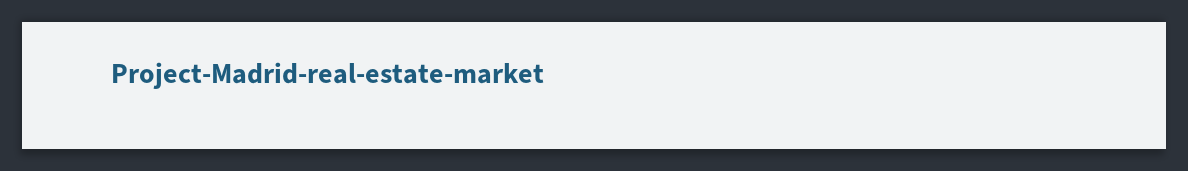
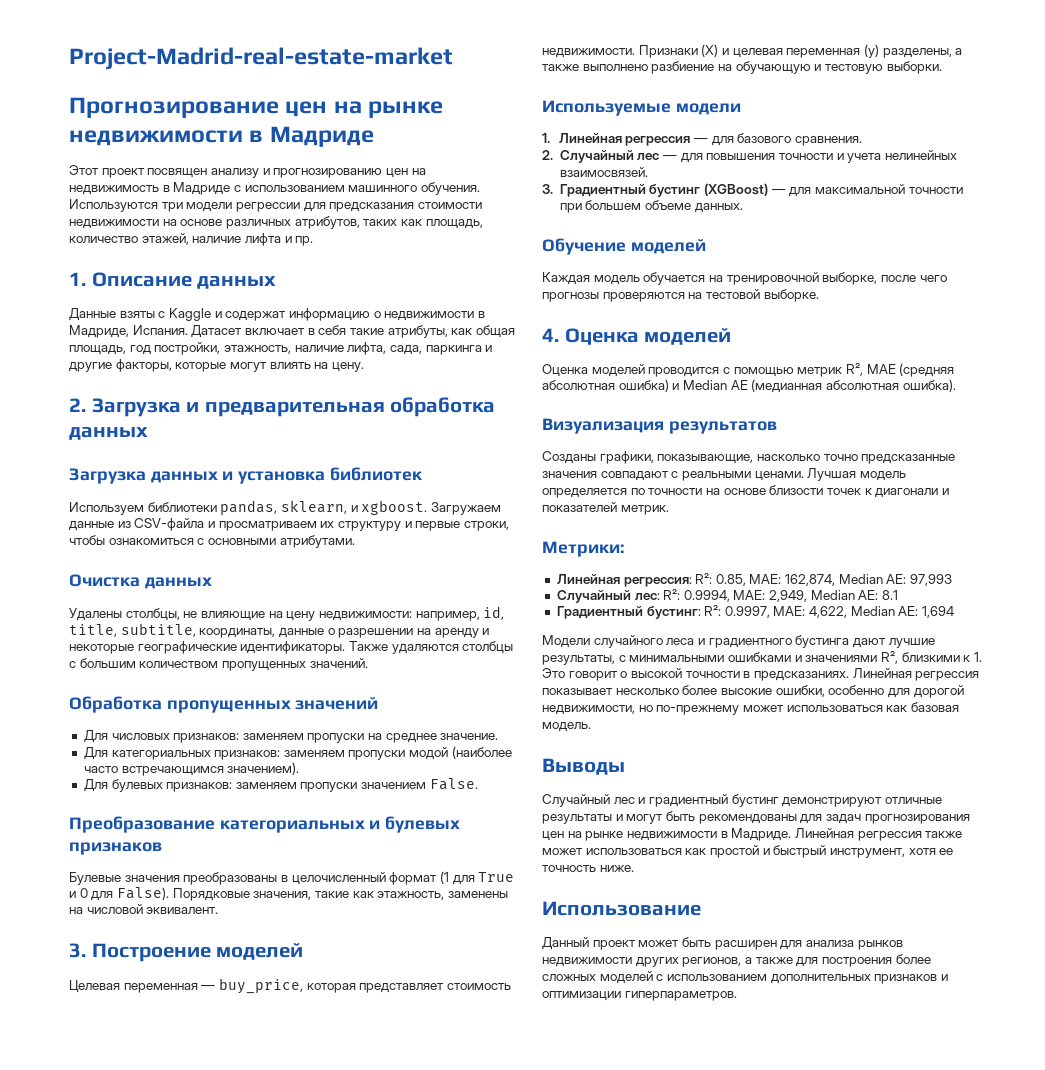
(544, 75) none -> [69,97,444,118] [69,126,374,147] [69,165,426,178] [69,182,480,195] [69,199,482,212] [69,216,483,229] [69,233,314,246] [69,272,277,289] [69,308,485,321] [69,325,515,338] [69,342,493,355] [69,359,364,372] [69,397,496,417] [69,426,148,440] [69,467,423,484] [69,500,501,515] [69,518,509,531] [69,535,355,548] [69,574,212,589] [69,606,505,621] [69,623,490,638] [69,641,514,654] [69,658,368,671] [69,696,379,713] [83,730,499,743] [83,746,512,760] [83,762,300,776] [83,778,478,792] [69,816,461,833] [69,842,162,855] [69,871,515,885] [69,887,508,901] [69,904,219,914] [69,943,304,962] [69,978,511,994] [542,44,963,58] [542,61,942,74] [542,100,741,116] [542,133,863,146] [542,150,957,163] [559,167,648,177] [542,183,963,197] [559,200,743,213] [542,238,706,255] [542,272,947,285] [542,289,819,302] [542,328,732,345] [542,363,955,377] [542,379,956,393] [542,418,777,434] [542,451,956,464] [542,468,906,481] [542,485,949,498] [542,502,669,515] [542,541,624,557] [556,573,953,587] [556,589,899,603] [556,605,955,619] [542,635,935,648] [542,651,982,665] [542,668,980,681] [542,685,964,698] [542,702,959,715] [542,722,591,732] [542,758,625,775] [542,794,942,807] [542,811,970,824] [542,828,963,841] [542,845,954,858] [542,865,634,872] [542,901,701,916] [542,937,903,950] [542,954,931,967] [542,971,948,984] [542,991,737,1001] // Прогнозирование цен на рынке недвижимости в Мадриде // Этот проект посвящен анализу и прогнозированию цен на недвижимость в Мадриде с использованием машинного обучения. Используются три модели регрессии для предсказания стоимости недвижимости на основе различных атрибутов, таких как площадь, количество этажей, наличие лифта и пр. // 1. Описание данных // Данные взяты с Kaggle и содержат информацию о недвижимости в Мадриде, Испания. Датасет включает в себя такие атрибуты, как общая площадь, год постройки, этажность, наличие лифта, сада, паркинга и другие факторы, которые могут влиять на цену. // 2. Загрузка и предварительная обработка данных // Загрузка данных и установка библиотек // Используем библиотеки pandas, sklearn, и xgboost. Загружаем данные из CSV-файла и просматриваем их структуру и первые строки, чтобы ознакомиться с основными атрибутами. // Очистка данных // Удалены столбцы, не влияющие на цену недвижимости: например, id, title, subtitle, координаты, данные о разрешении на аренду и некоторые географические идентификаторы. Также удаляются столбцы с большим количеством пропущенных значений. // Обработка пропущенных значений // Для числовых признаков: заменяем пропуски на среднее значение. // Для категориальных признаков: заменяем пропуски модой (наиболее часто встречающимся значением). // Для булевых признаков: заменяем пропуски значением False. // Преобразование категориальных и булевых признаков // Булевые значения преобразованы в целочисленный формат (1 для True и 0 для False). Порядковые значения, такие как этажность, заменены на числовой эквивалент. // 3. Построение моделей // Целевая переменная — buy_price, которая представляет стоимость недвижимости. Признаки (X) и целевая переменная (y) разделены, а также выполнено разбиение на обучающую и тестовую выборки. // Используемые модели // 1. Линейная регрессия — для базового сравнения. // 2. Случайный лес — для повышения точности и учета нелинейных взаимосвязей. // 3. Градиентный бустинг (XGBoost) — для максимальной точности при большем объеме данных. // Обучение моделей // Каждая модель обучается на тренировочной выборке, после чего прогнозы проверяются на тестовой выборке. // 4. Оценка моделей // Оценка моделей проводится с помощью метрик R², MAE (средняя абсолютная ошибка) и Median AE (медианная абсолютная ошибка). // Визуализация результатов // Созданы графики, показывающие, насколько точно предсказанные значения совпадают с реальными ценами. Лучшая модель определяется по точности на основе близости точек к диагонали и показателей метрик. // Метрики: // Линейная регрессия: R²: 0.85, MAE: 162,874, Median AE: 97,993 // Случайный лес: R²: 0.9994, MAE: 2,949, Median AE: 8.1 // Градиентный бустинг: R²: 0.9997, MAE: 4,622, Median AE: 1,694 // Модели случайного леса и градиентного бустинга дают лучшие результаты, с минимальными ошибками и значениями R², близкими к 1. Это говорит о высокой точности в предсказаниях. Линейная регрессия показывает несколько более высокие ошибки, особенно для дорогой недвижимости, но по-прежнему может использоваться как базовая модель. // Выводы // Случайный лес и градиентный бустинг демонстрируют отличные результаты и могут быть рекомендованы для задач прогнозирования цен на рынке недвижимости в Мадриде. Линейная регрессия также может использоваться как простой и быстрый инструмент, хотя ее точность ниже. // Использование // Данный проект может быть расширен для анализа рынков недвижимости других регионов, а также для построения более сложных моделей с использованием дополнительных признаков и оптимизации гиперпараметров.

